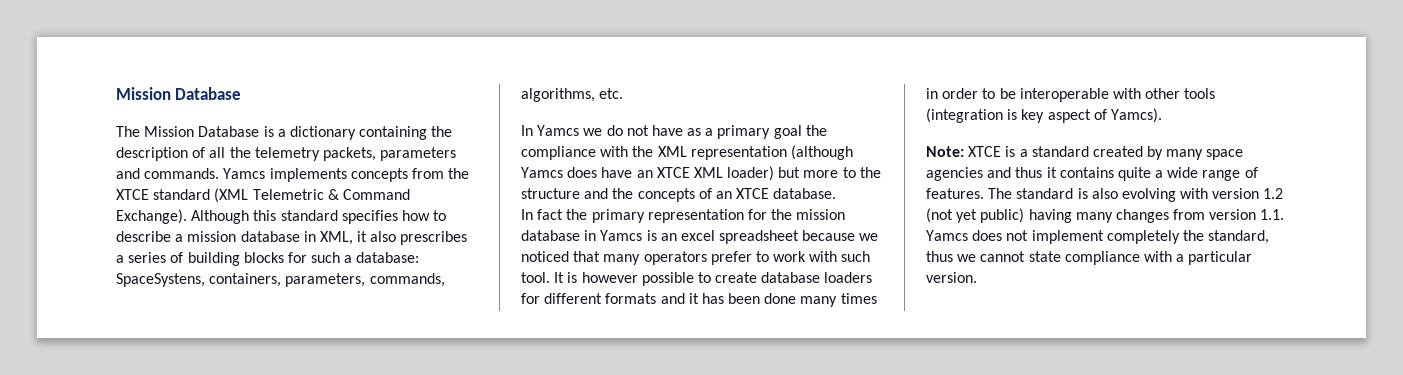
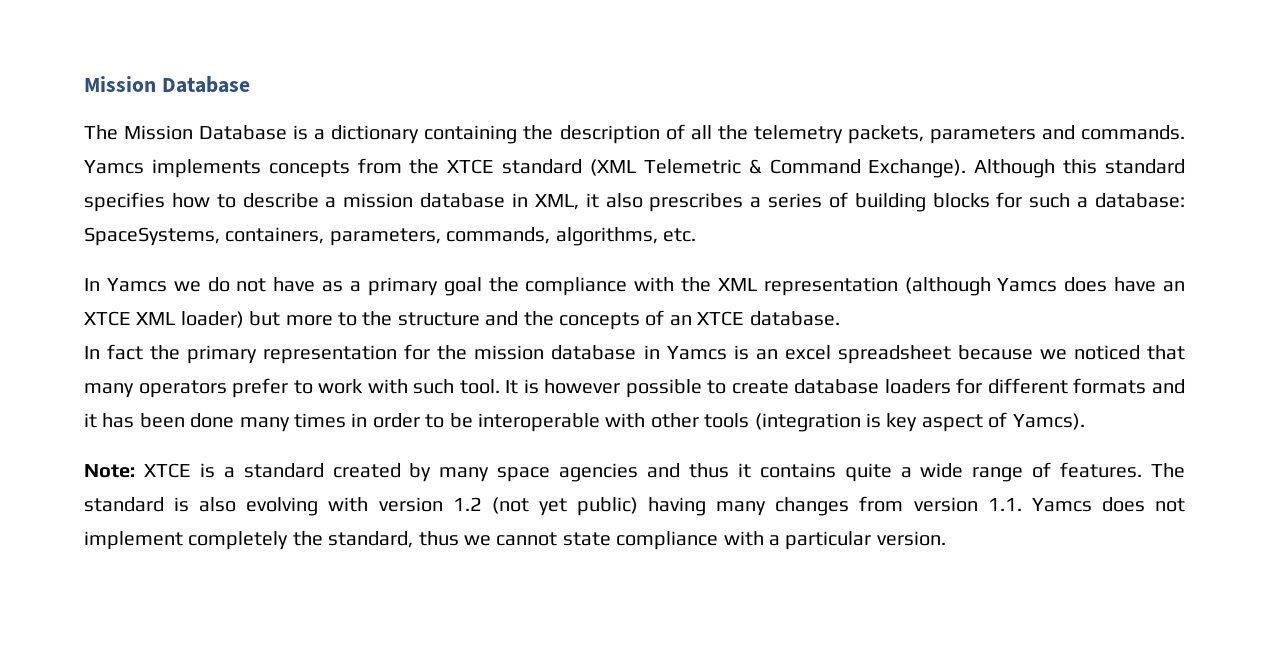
[116,273,205,287] SpaceSystens, -> [84,227,220,246] SpaceSystems,

